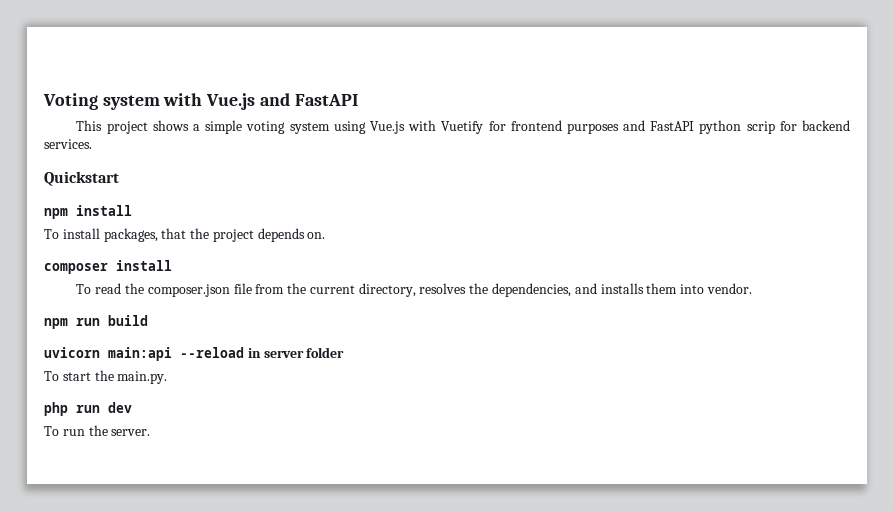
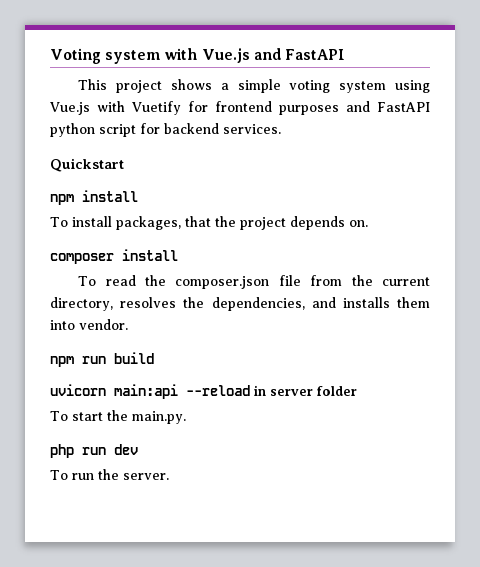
[746,121,775,134] scrip -> [99,124,136,137] script

